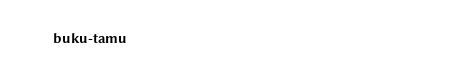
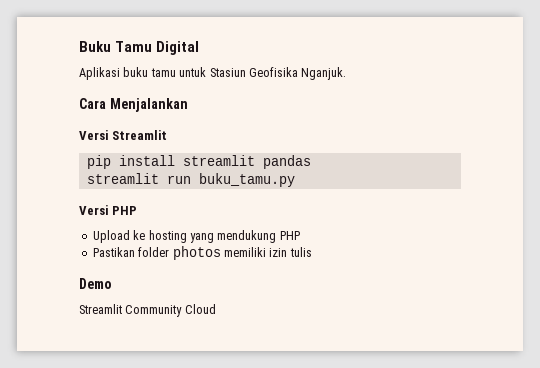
[53,33,127,44] buku-tamu -> [79,41,199,55] [79,67,347,80] [79,98,188,112] [79,130,167,140] [86,155,311,169] [86,173,295,187] [79,205,137,215] [92,230,300,243] [92,246,312,260] [79,278,112,289] [79,304,216,317] Buku Tamu Digital // Aplikasi buku tamu untuk Stasiun Geofisika Nganjuk. // Cara Menjalankan // Versi Streamlit // pip install streamlit pandas // streamlit run buku_tamu.py // Versi PHP // Upload ke hosting yang mendukung PHP // Pastikan folder photos memiliki izin tulis // Demo // Streamlit Community Cloud

